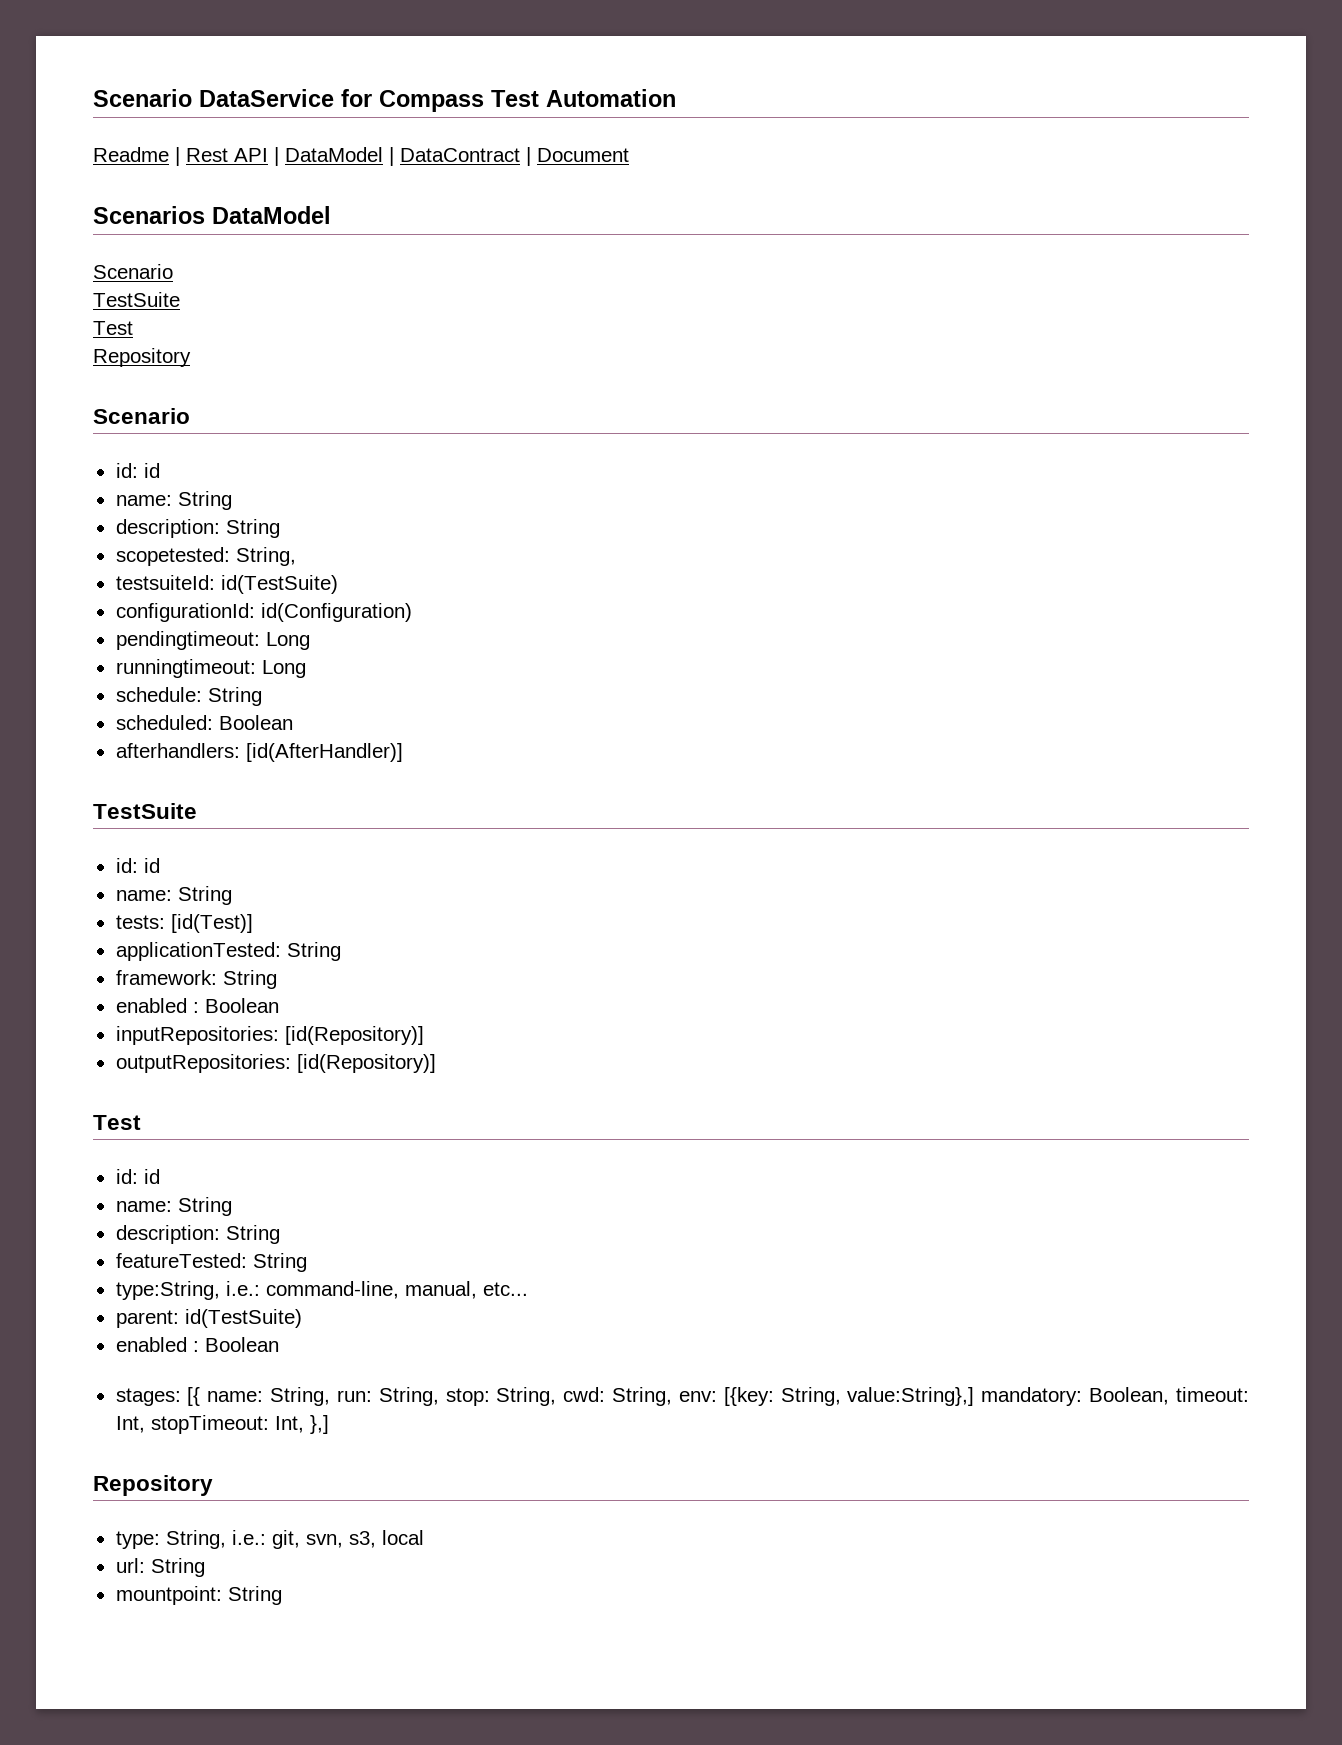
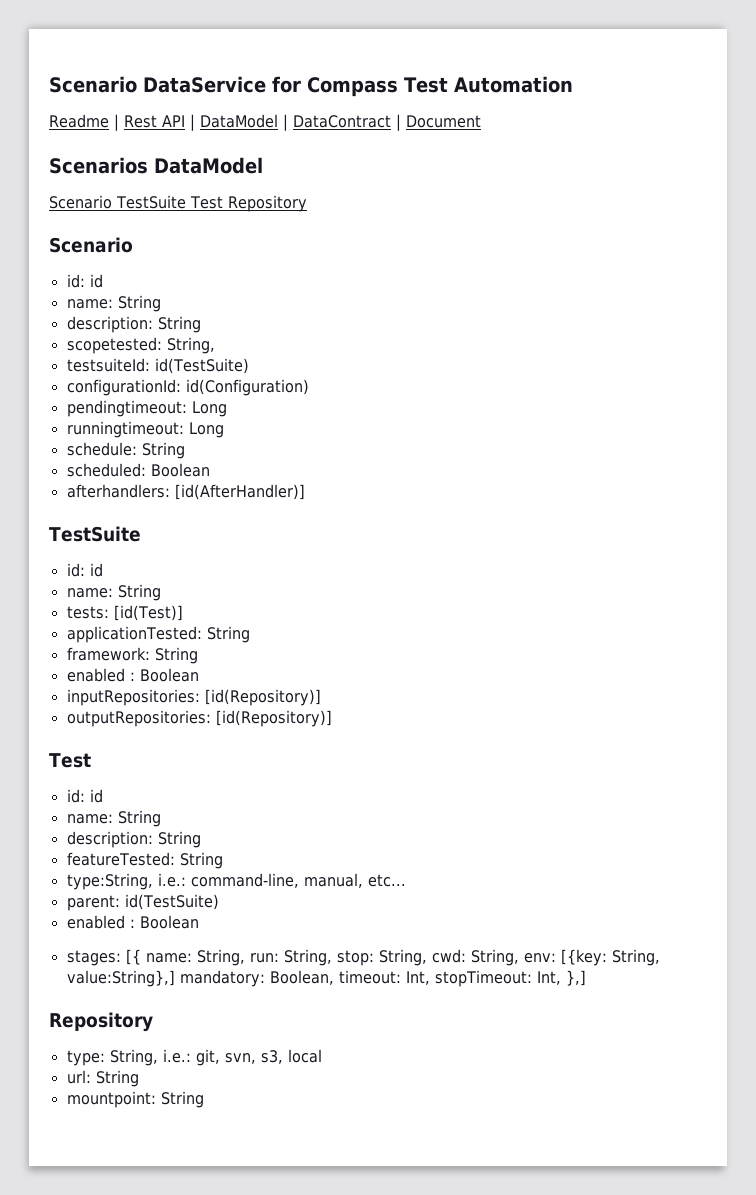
[93,292,180,307] [93,321,133,335] // TestSuite // Test // -> [116,195,223,209] TestSuite Test

